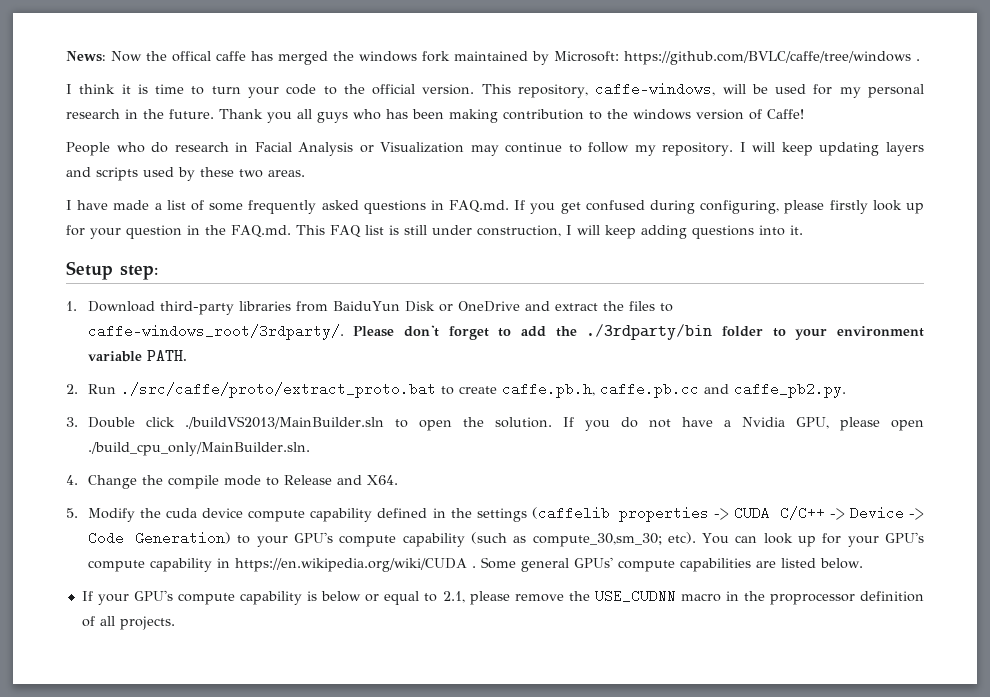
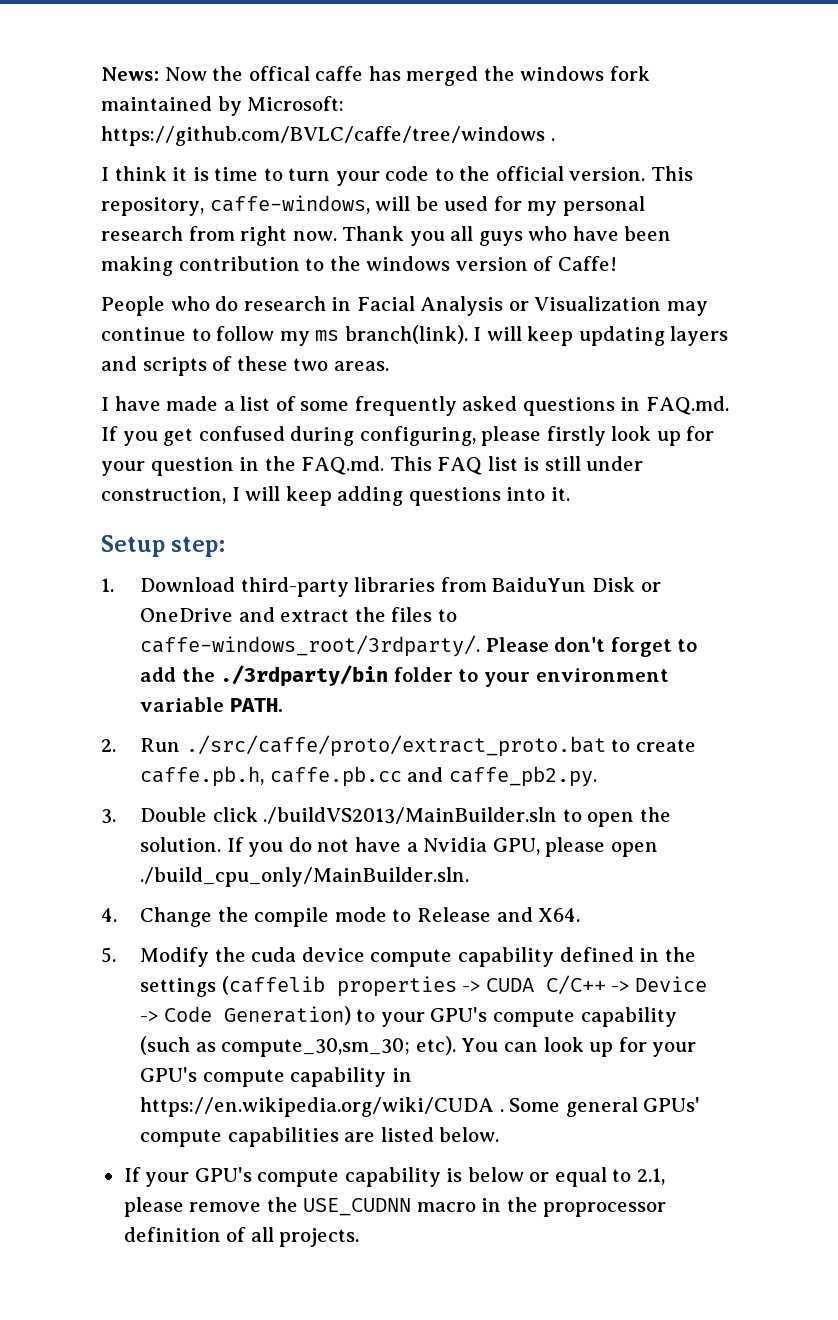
[125,109,214,119] in the future. -> [188,226,337,246] from right now.
[386,109,408,119] has -> [572,226,619,241] have
[662,142,734,156] repository. -> [315,325,468,344] ms branch(link).
[143,167,195,181] used by -> [212,356,233,371] of

